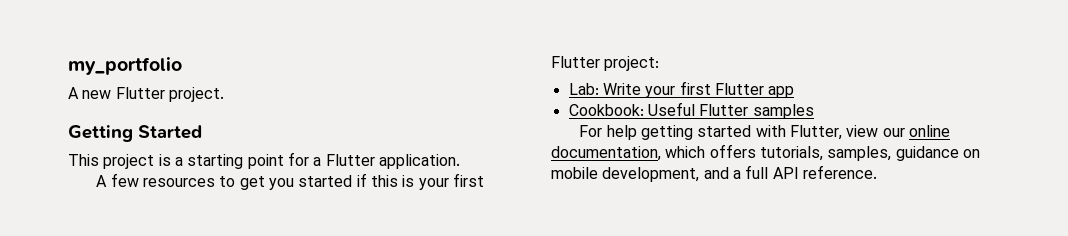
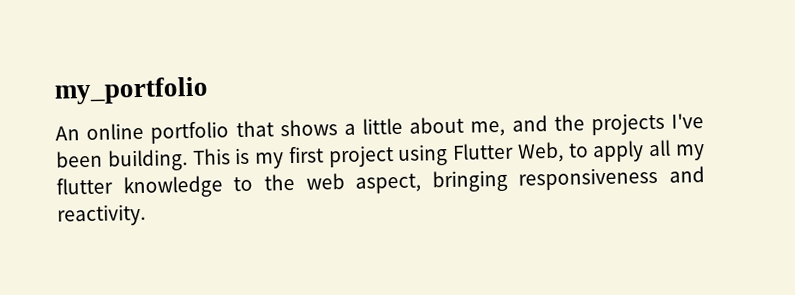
[68,87,224,102] [68,125,202,142] [68,152,460,169] [96,173,484,190] [551,56,660,71] [568,81,795,98] [568,102,814,119] [579,125,951,140] [551,144,980,161] [551,165,877,182] A new Flutter project. // Getting Started // This project is a starting point for a Flutter application. // A few resources to get you started if this is your first Flutter project: // Lab: Write your first Flutter app // Cookbook: Useful Flutter samples // For help getting started with Flutter, view our online documentation, which offers tutorials, samples, guidance on mobile development, and a full API reference. -> [55,112,704,144] [56,139,705,172] [56,166,705,199] [57,203,146,227] An online portfolio that shows a little about me, and the projects I've been building. This is my first project using Flutter Web, to apply all my flutter knowledge to the web aspect, bringing responsiveness and reactivity.

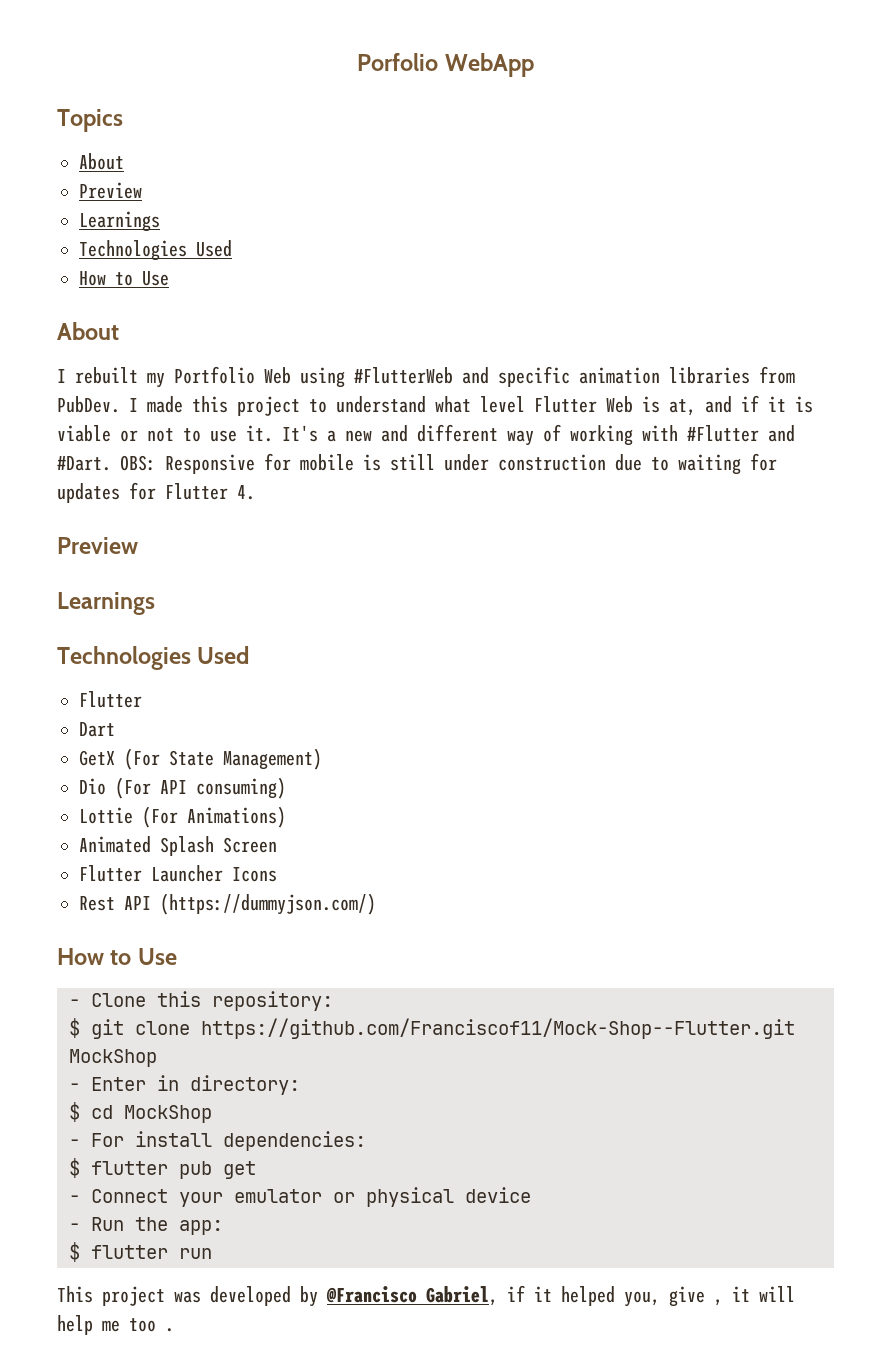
[54,76,209,105] [55,112,704,144] [56,139,705,172] [56,166,705,199] [57,203,146,227] my_portfolio // An online portfolio that shows a little about me, and the projects I've been building. This is my first project using Flutter Web, to apply all my flutter knowledge to the web aspect, bringing responsiveness and reactivity. -> [357,53,534,77] [57,109,123,132] [79,153,124,170] [79,182,142,199] [79,211,160,232] [79,240,232,261] [79,271,169,286] [57,322,119,340] [57,366,795,388] [57,395,813,416] [57,424,795,446] [57,453,777,475] [57,482,255,503] [57,537,138,554] [57,592,155,615] [57,646,250,670] [79,691,142,708] [79,722,115,737] [79,748,322,770] [79,777,286,799] [79,806,286,828] [79,836,277,856] [79,865,277,882] [79,893,376,915] [57,948,177,965] [69,991,333,1011] [69,1018,795,1039] [69,1049,157,1067] [69,1075,300,1095] [69,1102,212,1123] [69,1131,366,1151] [69,1158,256,1179] [69,1187,531,1207] [69,1217,223,1235] [69,1242,212,1262] [57,1285,795,1307] [57,1315,174,1335] Porfolio WebApp // Topics // About // Preview // Learnings // Technologies Used // How to Use // About // I rebuilt my Portfolio Web using #FlutterWeb and specific animation libraries from PubDev. I made this project to understand what level Flutter Web is at, and if it is viable or not to use it. It's a new and different way of working with #Flutter and #Dart. OBS: Responsive for mobile is still under construction due to waiting for updates for Flutter 4. // Preview // Learnings // Technologies Used // Flutter // Dart // GetX (For State Management) // Dio (For API consuming) // Lottie (For Animations) // Animated Splash Screen // Flutter Launcher Icons // Rest API (https://dummyjson.com/) // How to Use // - Clone this repository: // $ git clone https://github.com/Franciscof11/Mock-Shop--Flutter.git MockShop // - Enter in directory: // $ cd MockShop // - For install dependencies: // $ flutter pub get // - Connect your emulator or physical device // - Run the app: // $ flutter run // This project was developed by @Francisco Gabriel, if it helped you, give , it will help me too .

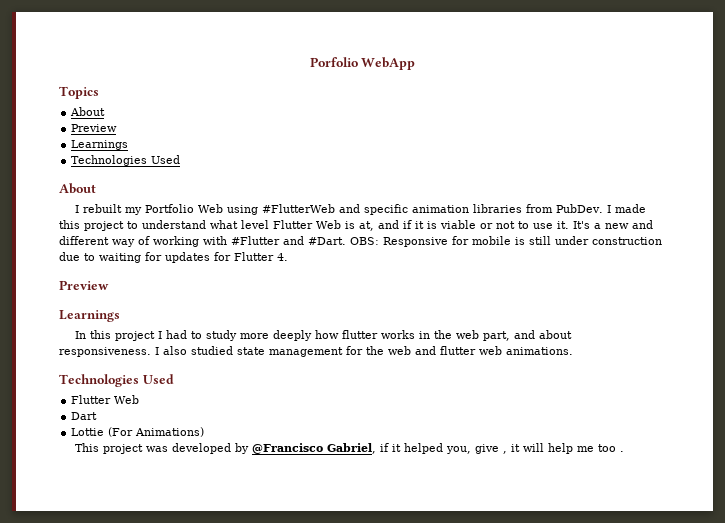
[79,271,169,286] // How to Use -> (181, 159) none
(155, 603) none -> [75,330,573,341] [59,346,573,357] // In this project I had to study more deeply how flutter works in the web part, and about responsiveness. I also studied state management for the web and flutter web animations.
(142, 699) none -> [114,395,140,404] Web
[79,748,322,770] [79,777,286,799] [79,806,286,828] [79,836,277,856] [79,865,277,882] [79,893,376,915] [57,948,177,965] [69,991,333,1011] [69,1018,795,1039] [69,1049,157,1067] [69,1075,300,1095] [69,1102,212,1123] [69,1131,366,1151] [69,1158,256,1179] [69,1187,531,1207] [69,1217,223,1235] [69,1242,212,1262] GetX (For State Management) // Dio (For API consuming) // Lottie (For Animations) // Animated Splash Screen // Flutter Launcher Icons // Rest API (https://dummyjson.com/) // How to Use // - Clone this repository: // $ git clone https://github.com/Franciscof11/Mock-Shop--Flutter.git MockShop // - Enter in directory: // $ cd MockShop // - For install dependencies: // $ flutter pub get // - Connect your emulator or physical device // - Run the app: // $ flutter run -> [71,427,205,437] Lottie (For Animations)

